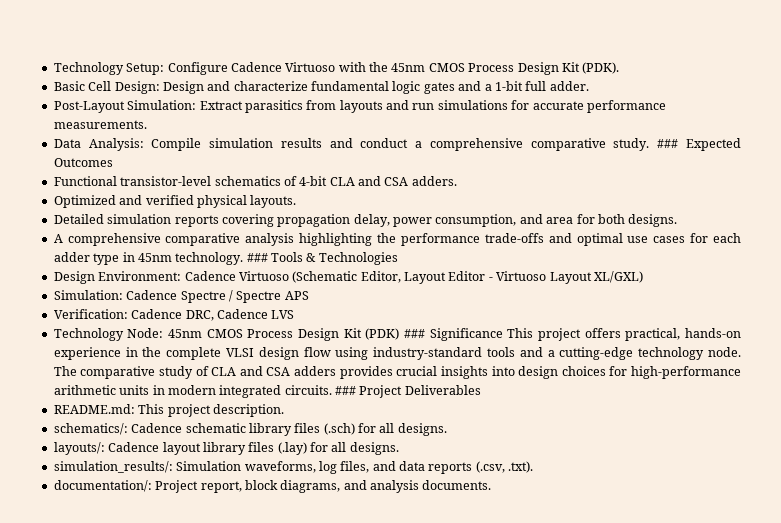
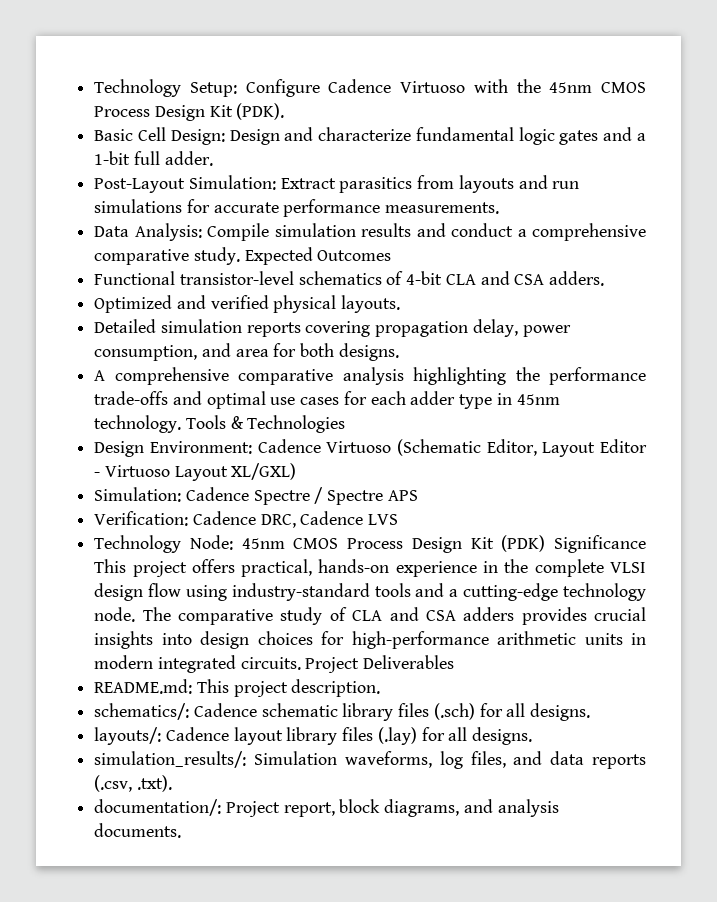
[657,139,679,148] ### -> (240, 256) none
[246,253,268,262] ### -> (182, 424) none
[404,329,426,338] ### -> (546, 543) none
[335,386,356,395] ### -> (301, 663) none

